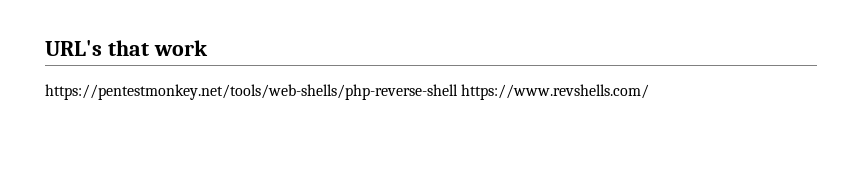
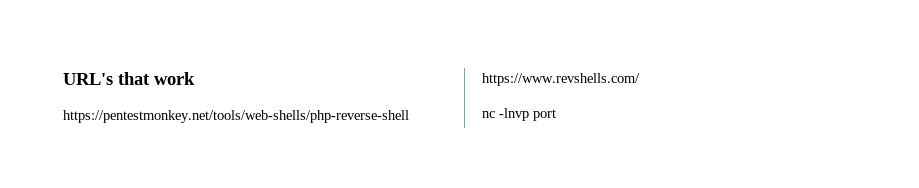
(650, 92) none -> [482,108,556,121] // nc -lnvp port

